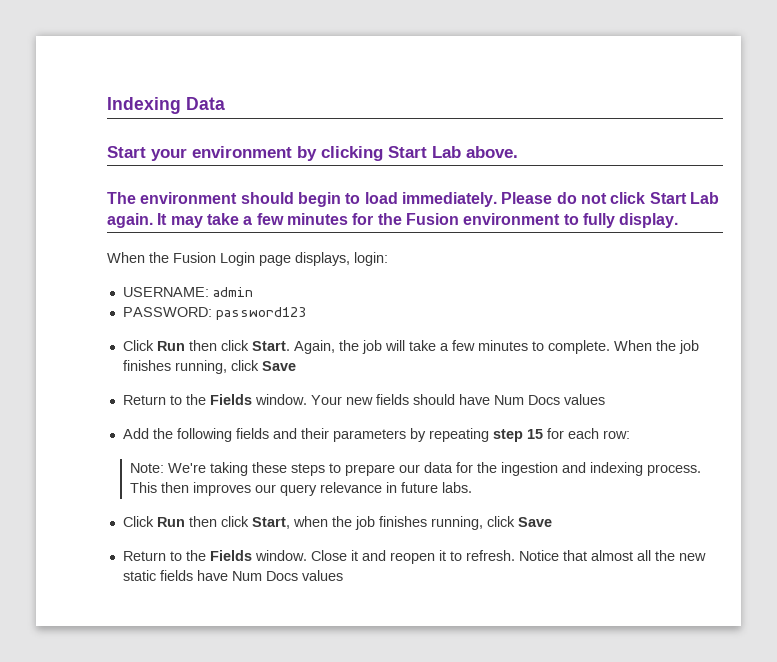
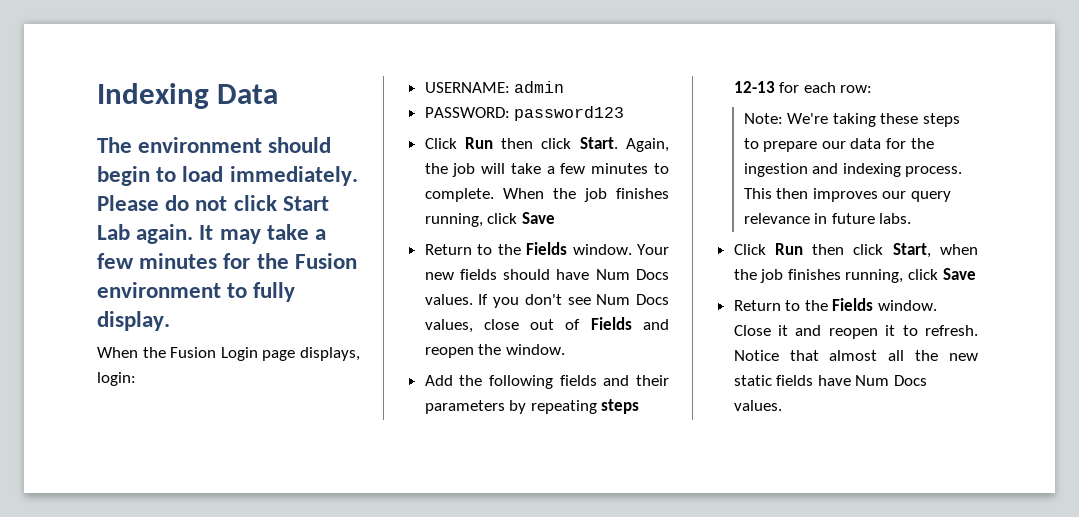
[107,146,518,161] // Start your environment by clicking Start Lab above. -> (279, 94) none
[563,394,605,405] values -> [424,294,669,308] [424,317,669,333] [424,344,565,358] values. If you don't see Num Docs values, close out of Fields and reopen the window.
[492,429,543,442] step 15 -> [601,399,640,414] [733,81,775,93] steps 12-13
[301,570,343,581] values -> [733,400,782,411] values.

